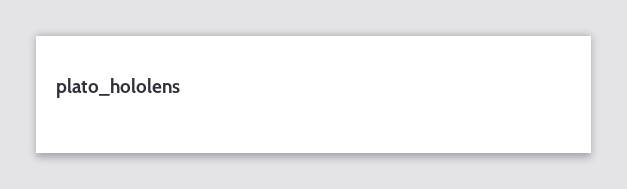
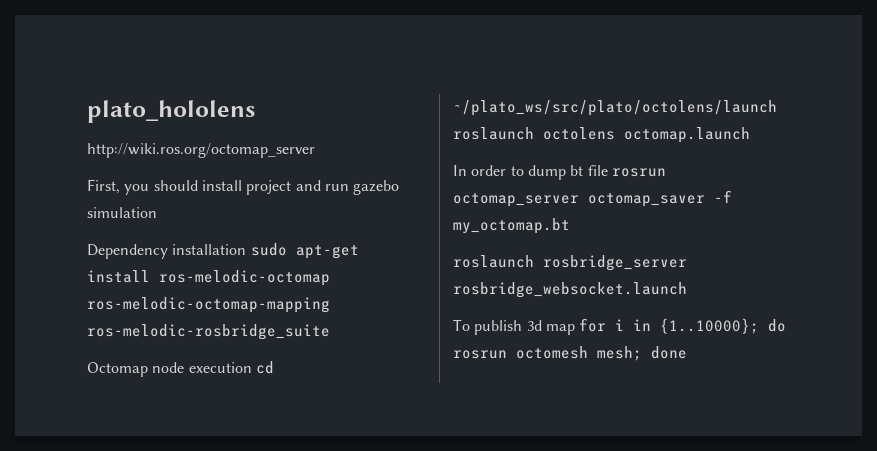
(180, 88) none -> [87,143,315,158] [87,179,400,195] [87,207,157,218] [87,243,359,259] [87,270,330,286] [87,297,330,313] [87,324,330,340] [87,361,274,377] [453,100,777,116] [453,127,750,143] [453,165,666,180] [453,190,732,207] [453,218,570,234] [453,255,687,271] [453,282,687,298] [453,318,787,335] [453,346,687,361] // http://wiki.ros.org/octomap_server // First, you should install project and run gazebo simulation // Dependency installation sudo apt-get install ros-melodic-octomap ros-melodic-octomap-mapping ros-melodic-rosbridge_suite // Octomap node execution cd ~/plato_ws/src/plato/octolens/launch roslaunch octolens octomap.launch // In order to dump bt file rosrun octomap_server octomap_saver -f my_octomap.bt // roslaunch rosbridge_server rosbridge_websocket.launch // To publish 3d map for i in {1..10000}; do rosrun octomesh mesh; done

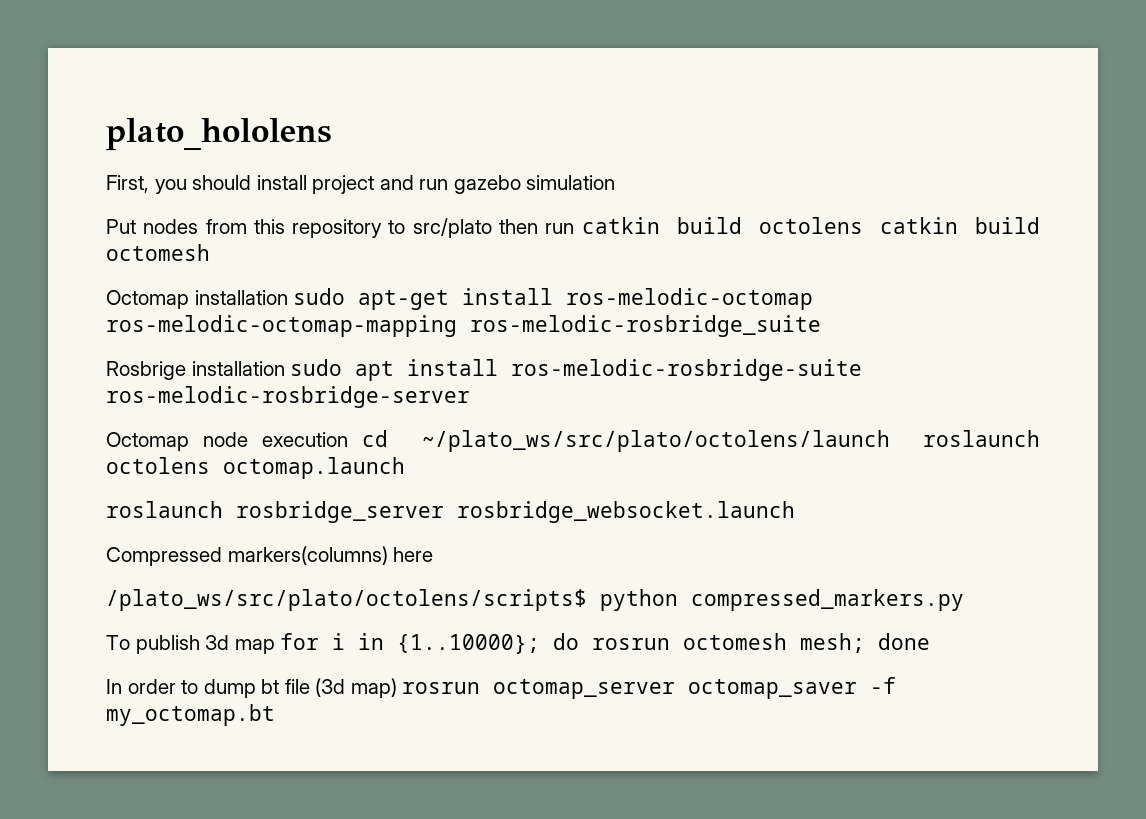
[87,143,315,158] // http://wiki.ros.org/octomap_server -> (332, 134) none
[87,244,168,259] Dependency -> [106,217,1041,238] [106,244,210,261] [106,290,189,309] Put nodes from this repository to src/plato then run catkin build octolens catkin build octomesh // Octomap
(330, 332) none -> [106,359,863,381] [106,386,470,408] // Rosbrige installation sudo apt install ros-melodic-rosbridge-suite ros-melodic-rosbridge-server
[453,165,666,180] [453,190,732,207] [453,218,570,234] [453,255,687,271] [453,282,687,298] In order to dump bt file rosrun octomap_server octomap_saver -f my_octomap.bt // roslaunch rosbridge_server rosbridge_websocket.launch -> [106,501,795,523] [106,546,434,566] [106,589,964,611] roslaunch rosbridge_server rosbridge_websocket.launch // Compressed markers(columns) here // /plato_ws/src/plato/octolens/scripts$ python compressed_markers.py
(687, 352) none -> [106,677,897,699] [106,704,275,726] // In order to dump bt file (3d map) rosrun octomap_server octomap_saver -f my_octomap.bt

